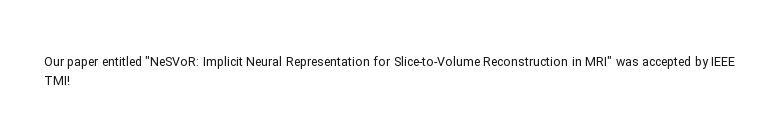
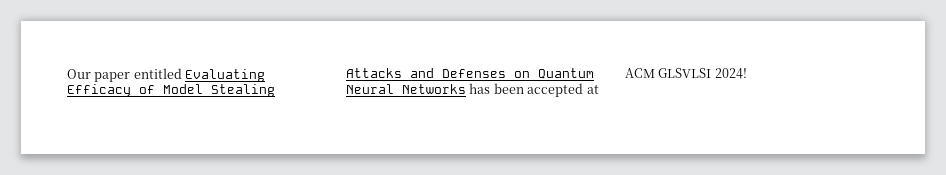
[145,56,736,69] [44,76,70,85] "NeSVoR: Implicit Neural Representation for Slice-to-Volume Reconstruction in MRI" was accepted by IEEE TMI! -> [185,69,266,82] [67,84,275,97] [346,68,594,79] [346,83,599,97] [625,68,747,79] Evaluating Efficacy of Model Stealing Attacks and Defenses on Quantum Neural Networks has been accepted at ACM GLSVLSI 2024!

